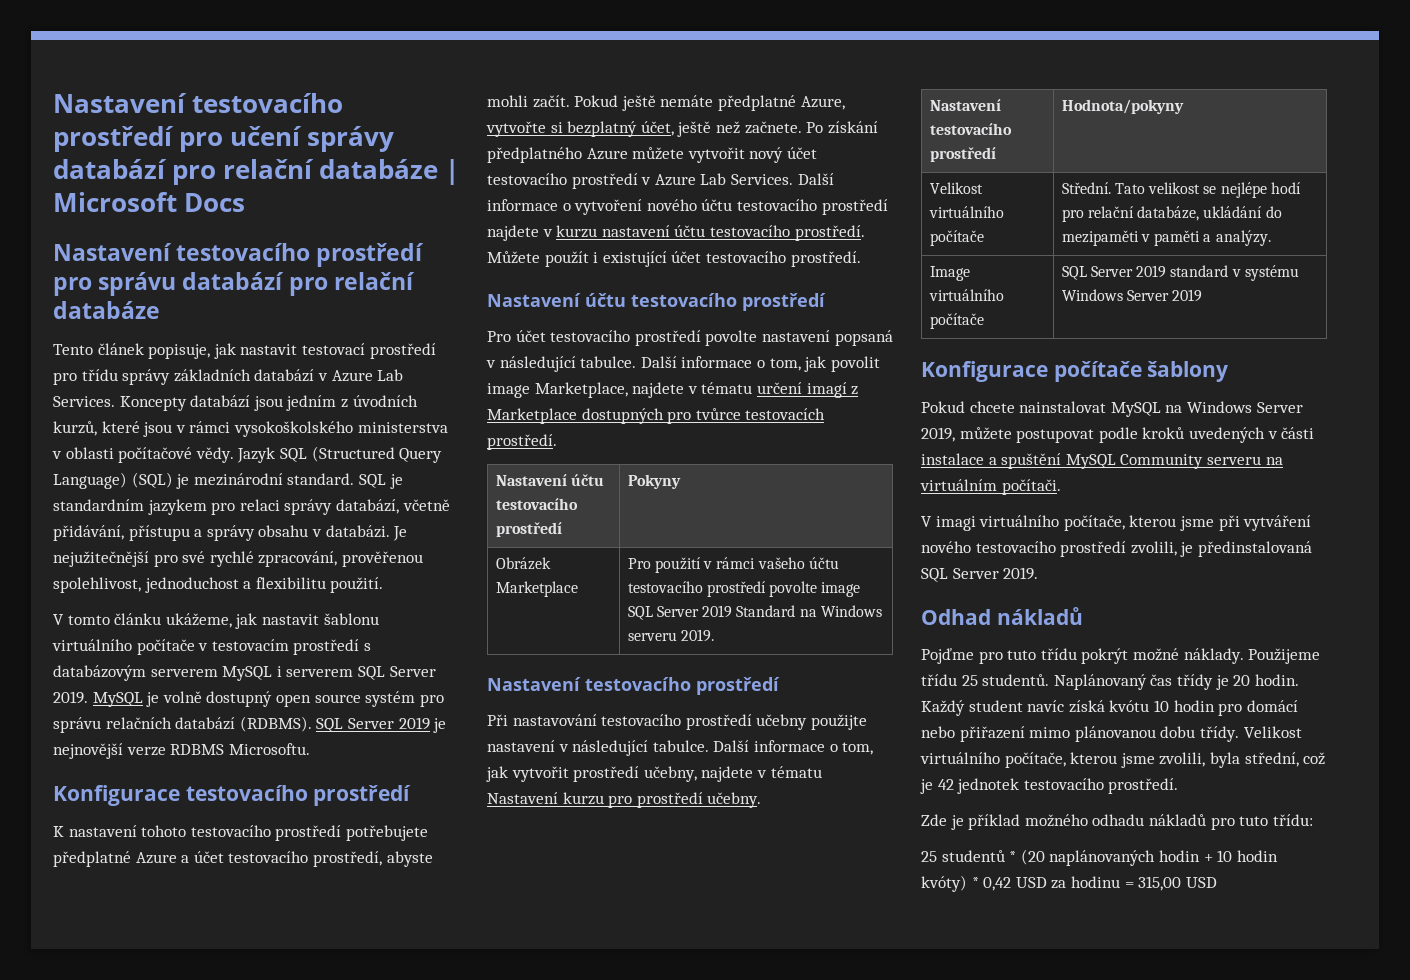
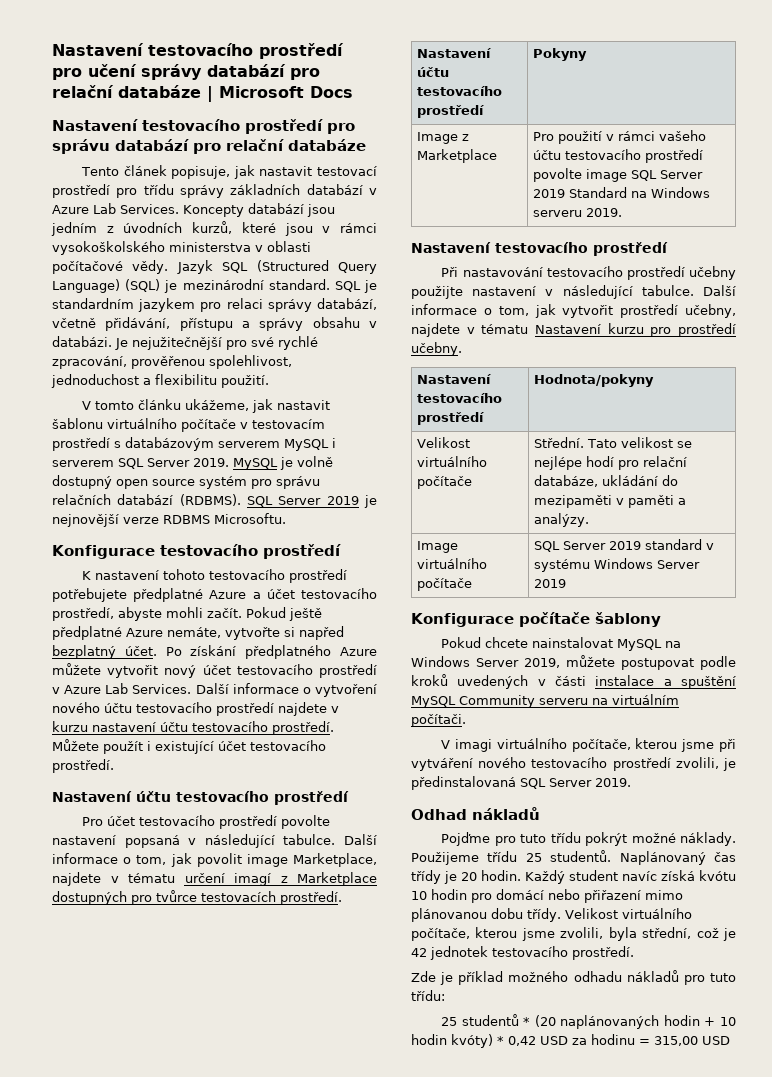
[660,95,845,111] [486,121,802,137] nemáte předplatné Azure, vytvořte si bezplatný účet, ještě než začnete. -> [52,626,344,640] [52,645,157,659] předplatné Azure nemáte, vytvořte si napřed bezplatný účet.
[495,557,551,570] Obrázek -> [416,132,469,144] Image z

